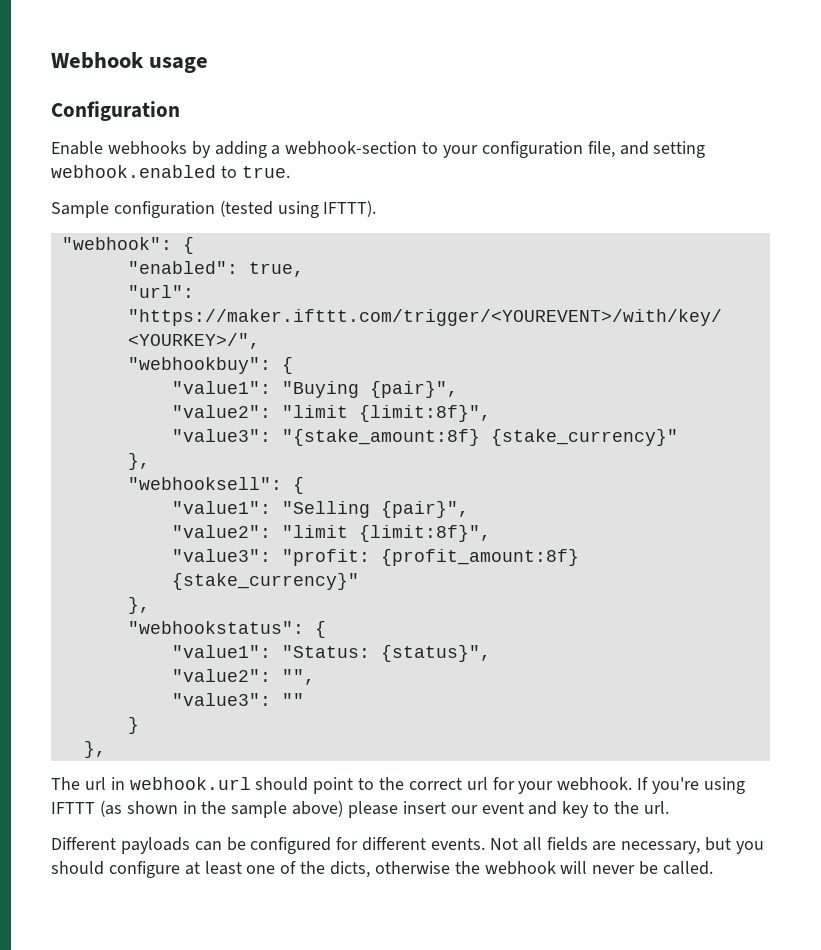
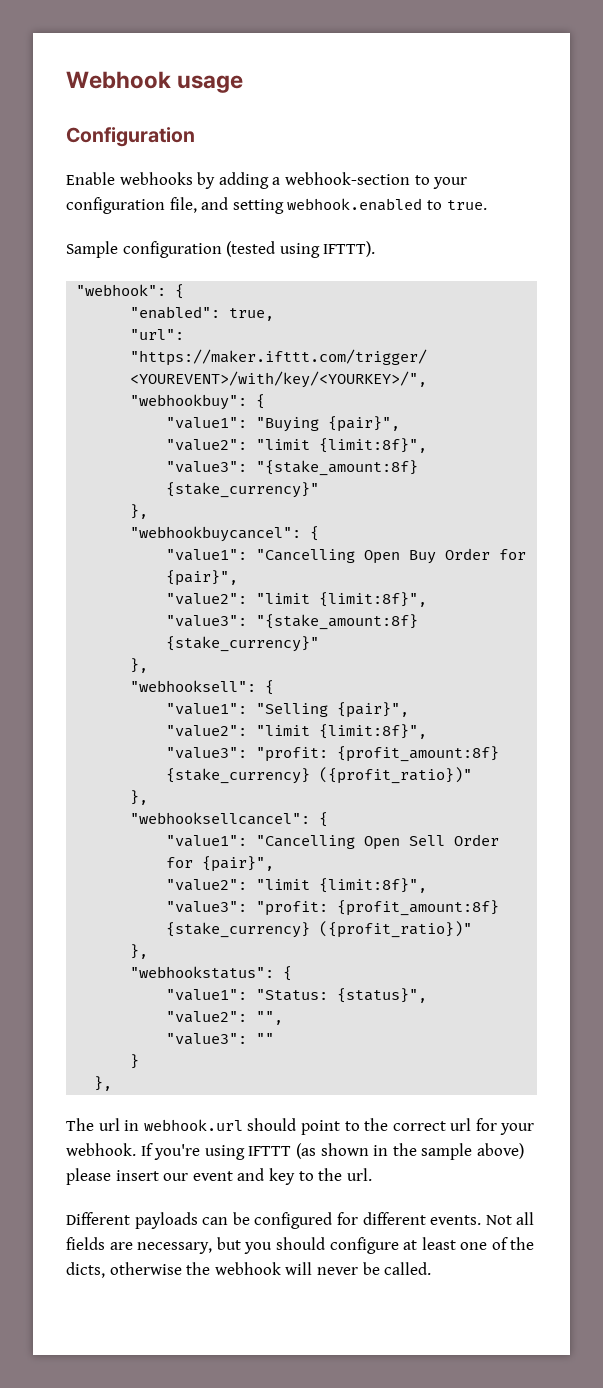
(150, 461) none -> [130,526,320,542] [166,548,527,564] [166,570,239,586] [166,592,428,607] [166,614,419,630] [166,636,320,652] [130,658,149,673] // "webhookbuycancel": { // "value1": "Cancelling Open Buy Order for {pair}", // "value2": "limit {limit:8f}", // "value3": "{stake_amount:8f} {stake_currency}" // },
[171,573,359,590] {stake_currency}" -> [166,767,473,784] [130,790,149,805] [130,812,329,827] [166,834,500,850] [166,856,275,872] [166,878,428,893] [166,900,500,916] [166,921,473,938] {stake_currency} ({profit_ratio})" // }, // "webhooksellcancel": { // "value1": "Cancelling Open Sell Order for {pair}", // "value2": "limit {limit:8f}", // "value3": "profit: {profit_amount:8f} {stake_currency} ({profit_ratio})"

